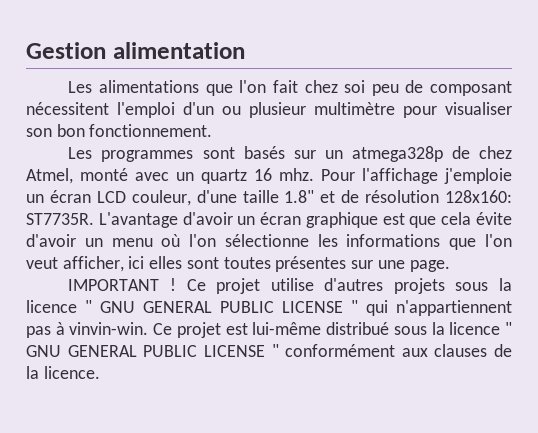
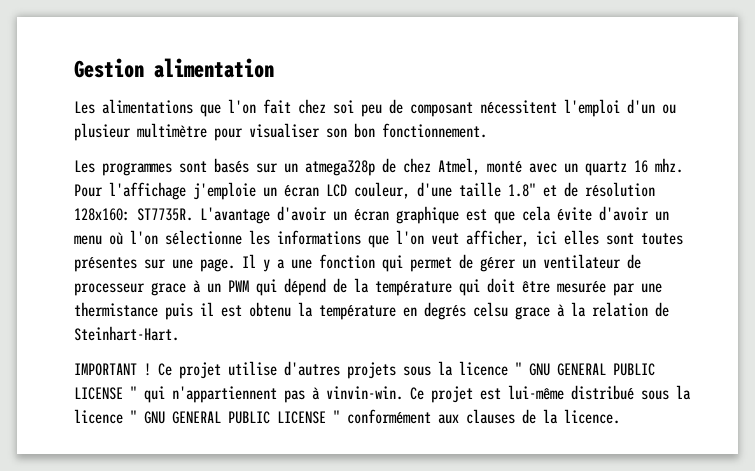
(450, 266) none -> [242,254,641,272] [74,278,662,296] [74,302,669,320] [74,326,179,341] Il y a une fonction qui permet de gérer un ventilateur de processeur grace à un PWM qui dépend de la température qui doit être mesurée par une thermistance puis il est obtenu la température en degrés celsu grace à la relation de Steinhart-Hart.

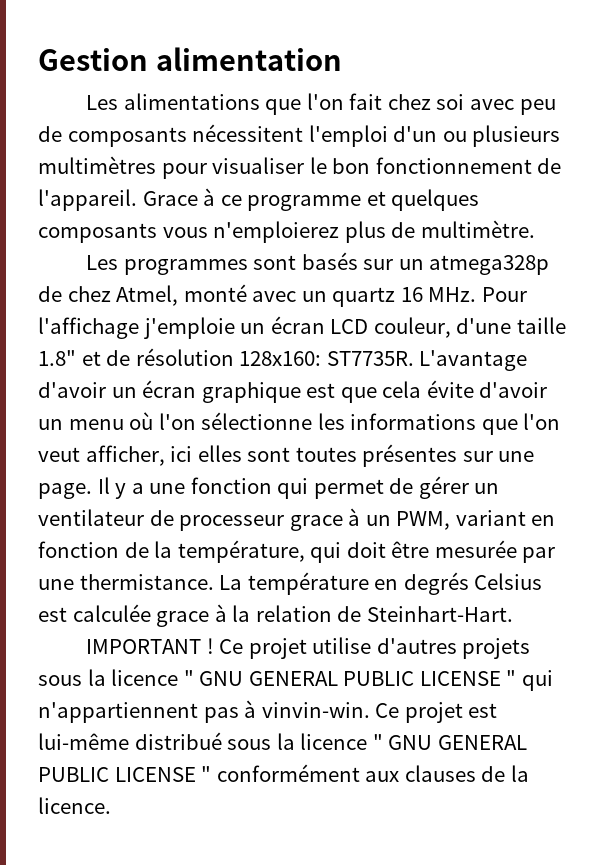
(354, 107) none -> [469,99,514,110] avec
[410,102,473,117] composant -> [67,127,187,147] composants
[74,123,487,141] plusieur multimètre pour visualiser son bon fonctionnement. -> [472,125,561,147] [38,156,562,179] [38,188,480,211] [38,220,535,243] plusieurs multimètres pour visualiser le bon fonctionnement de l'appareil. Grace à ce programme et quelques composants vous n'emploierez plus de multimètre.
[655,158,683,173] mhz. -> [428,287,477,302] MHz.
[228,278,452,296] PWM qui dépend de la température -> [396,510,556,530] [38,540,305,563] PWM, variant en fonction de la température,
[74,302,508,320] thermistance puis il est obtenu la température en degrés celsu -> [79,572,543,595] [38,604,151,622] thermistance. La température en degrés Celsius est calculée

